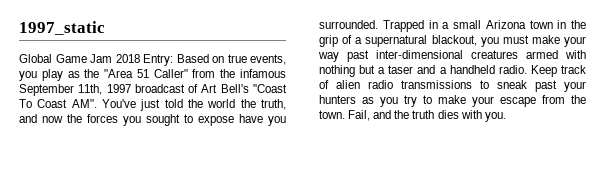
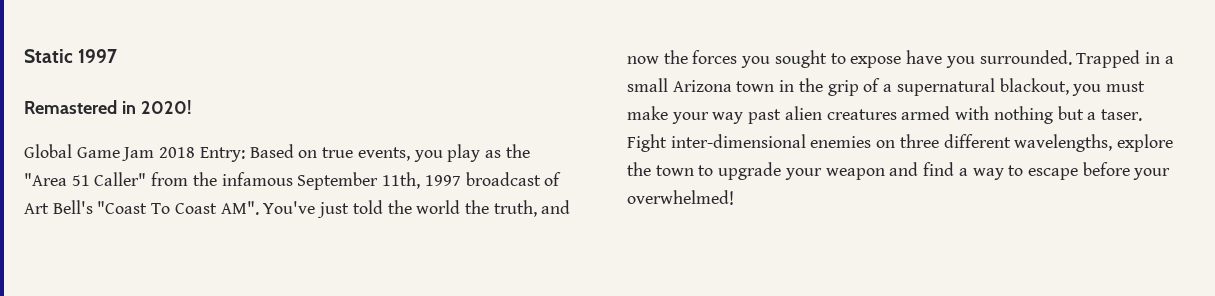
[19,21,105,35] 1997_static -> [24,49,118,63] [24,100,192,114] Static 1997 // Remastered in 2020!
[376,50,463,59] inter-dimensional -> [784,106,822,120] alien
[388,65,586,77] [319,80,586,92] [319,95,586,107] [319,110,506,122] taser and a handheld radio. Keep track of alien radio transmissions to sneak past your hunters as you try to make your escape from the town. Fail, and the truth dies with you. -> [1100,109,1142,121] [627,134,1174,152] [627,162,1171,180] [627,190,734,205] taser. Fight inter-dimensional enemies on three different wavelengths, explore the town to upgrade your weapon and find a way to escape before your overwhelmed!

